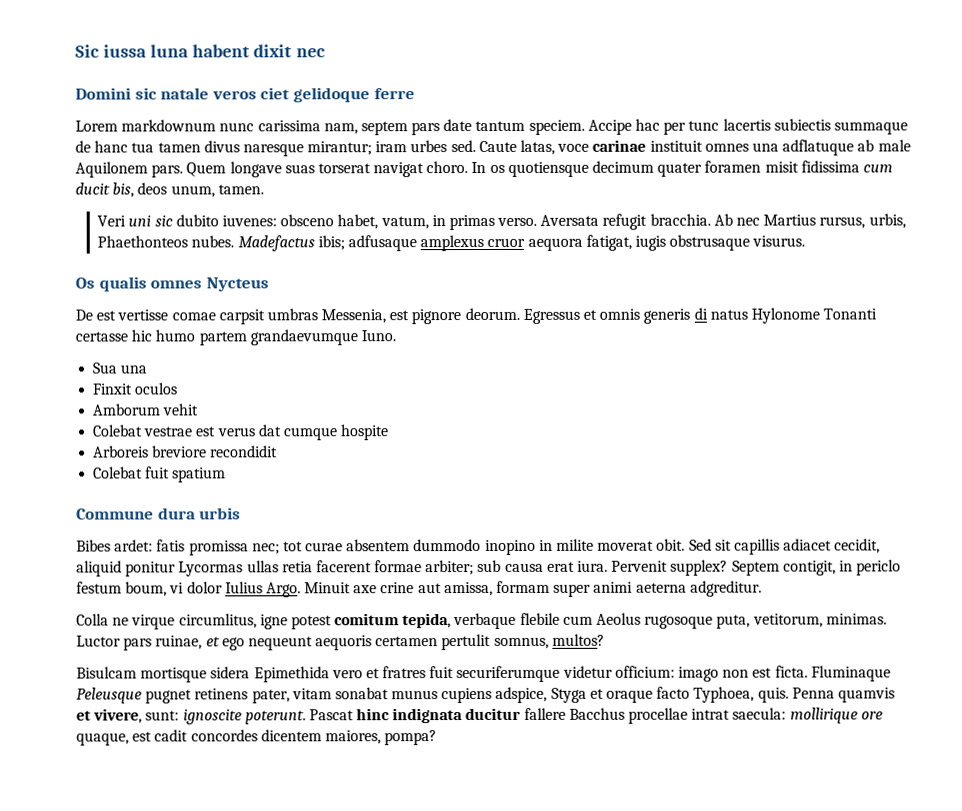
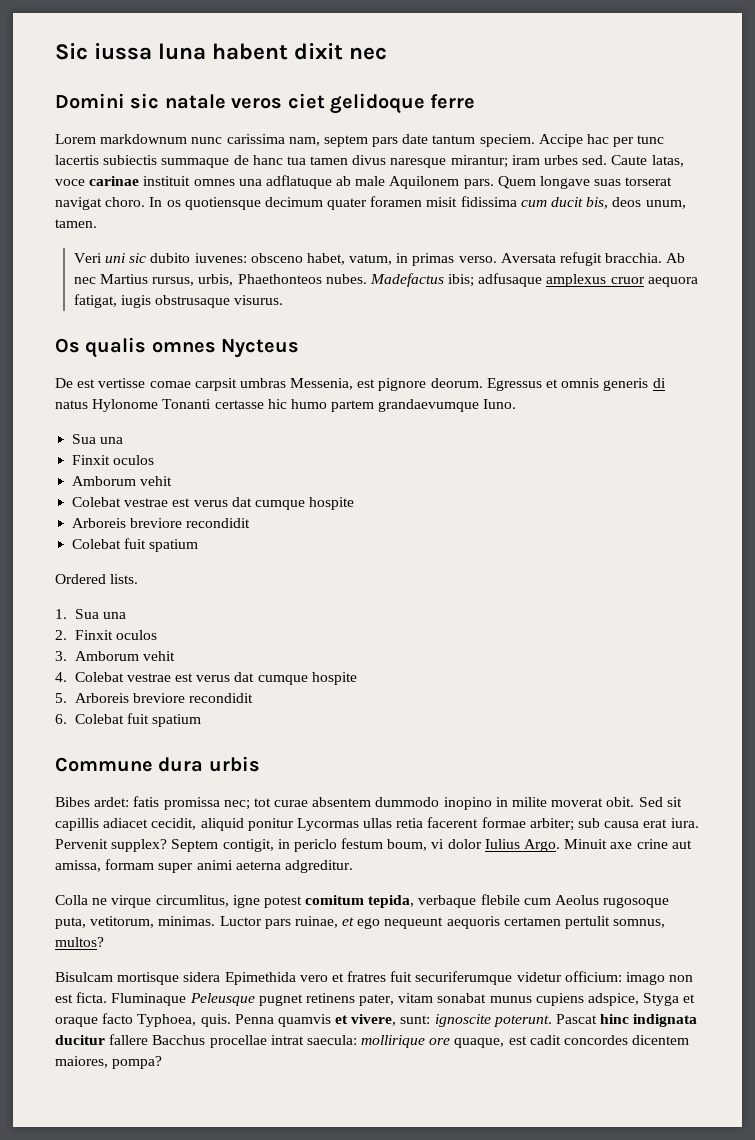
(227, 475) none -> [55,574,139,584] [55,609,126,619] [55,630,157,640] [55,651,175,661] [55,672,357,685] [55,693,254,703] [55,713,202,727] // Ordered lists. // 1. Sua una // 2. Finxit oculos // 3. Amborum vehit // 4. Colebat vestrae est verus dat cumque hospite // 5. Arboreis breviore recondidit // 6. Colebat fuit spatium

